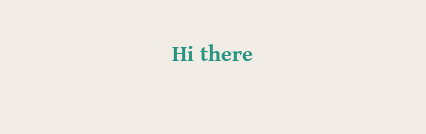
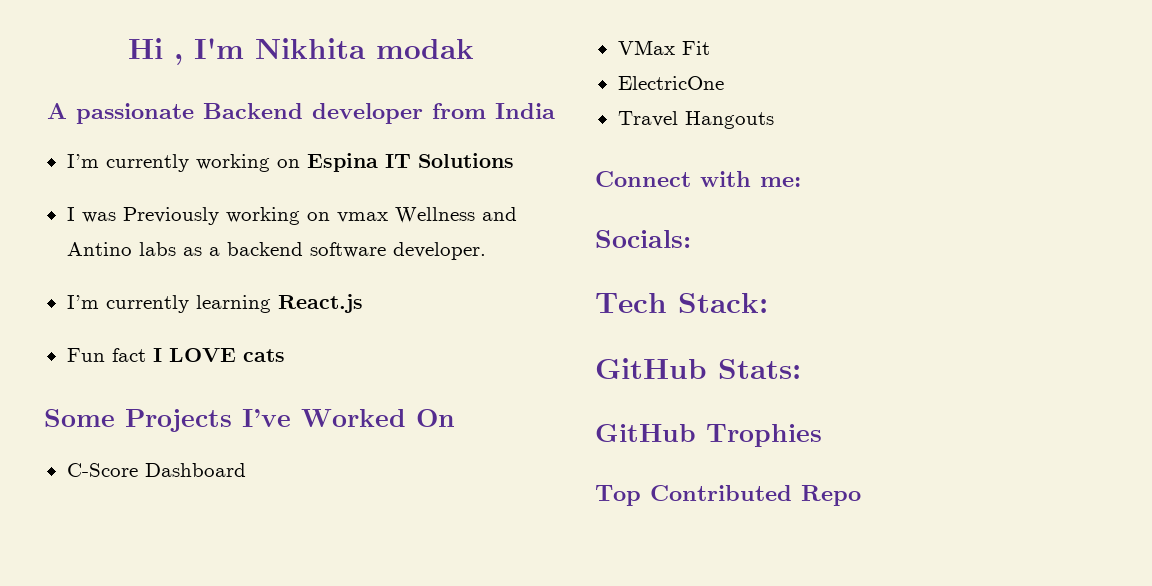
[200,44,253,61] there -> [173,38,474,65] [46,103,555,124] [66,153,514,172] [66,207,517,225] [66,242,486,260] [66,294,363,313] [66,348,285,362] [44,409,455,432] [66,463,246,477] [617,40,710,55] [617,76,724,90] [617,111,774,129] [595,171,801,187] [595,230,691,248] [595,293,768,313] [595,358,801,379] [595,424,822,447] [595,485,861,506] , I'm Nikhita modak // A passionate Backend developer from India // I’m currently working on Espina IT Solutions // I was Previously working on vmax Wellness and Antino labs as a backend software developer. // I’m currently learning React.js // Fun fact I LOVE cats // Some Projects I’ve Worked On // C-Score Dashboard // VMax Fit // ElectricOne // Travel Hangouts // Connect with me: // Socials: // Tech Stack: // GitHub Stats: // GitHub Trophies // Top Contributed Repo

